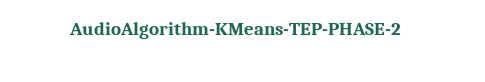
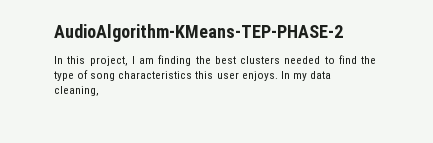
(401, 30) none -> [54,55,376,66] [54,70,331,81] [54,86,99,96] // In this project, I am finding the best clusters needed to find the type of song characteristics this user enjoys. In my data cleaning,

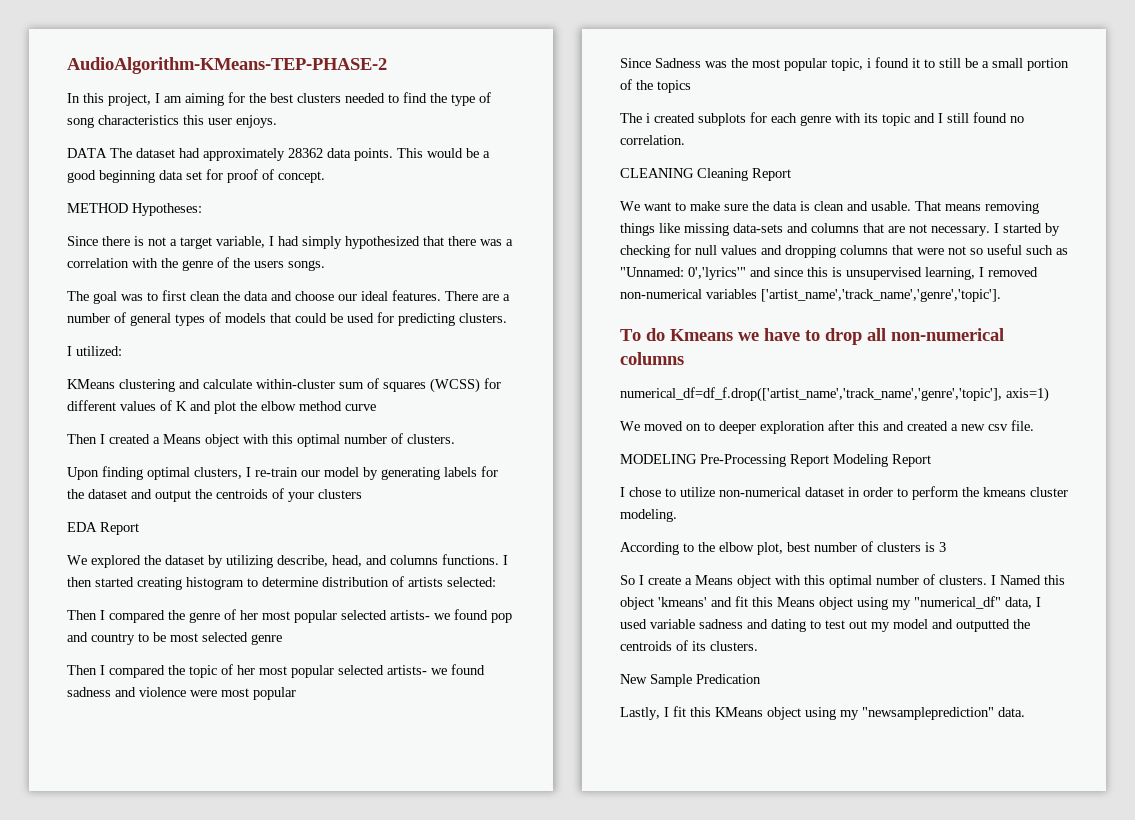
[158,55,192,66] finding -> [185,92,245,106] aiming for
[280,71,331,81] [54,86,99,96] In my data cleaning, -> [67,148,490,161] [67,169,325,183] [67,203,202,216] [67,236,513,249] [67,257,325,271] [67,290,510,304] [67,312,507,326] [67,346,122,356] [67,378,501,393] [67,400,376,414] [67,433,455,447] [67,466,498,480] [67,488,362,502] [67,522,139,535] [67,554,508,568] [67,576,496,590] [67,609,512,623] [67,632,282,645] [67,664,485,678] [67,687,296,700] [620,57,1069,71] [620,79,691,93] [620,112,1024,126] [620,135,685,145] [620,168,791,181] [620,201,1039,214] [620,223,1060,236] [620,244,1068,258] [620,267,1038,280] [620,289,1001,302] [620,328,1004,345] [620,352,684,365] [620,387,1049,402] [620,420,1034,434] [620,454,931,467] [620,486,1068,500] [620,509,677,522] [620,541,946,555] [620,574,1065,588] [620,596,1041,610] [620,619,1030,632] [620,640,758,651] [620,674,761,687] [620,706,1025,720] // DATA The dataset had approximately 28362 data points. This would be a good beginning data set for proof of concept. // METHOD Hypotheses: // Since there is not a target variable, I had simply hypothesized that there was a correlation with the genre of the users songs. // The goal was to first clean the data and choose our ideal features. There are a number of general types of models that could be used for predicting clusters. // I utilized: // KMeans clustering and calculate within-cluster sum of squares (WCSS) for different values of K and plot the elbow method curve // Then I created a Means object with this optimal number of clusters. // Upon finding optimal clusters, I re-train our model by generating labels for the dataset and output the centroids of your clusters // EDA Report // We explored the dataset by utilizing describe, head, and columns functions. I then started creating histogram to determine distribution of artists selected: // Then I compared the genre of her most popular selected artists- we found pop and country to be most selected genre // Then I compared the topic of her most popular selected artists- we found sadness and violence were most popular // Since Sadness was the most popular topic, i found it to still be a small portion of the topics // The i created subplots for each genre with its topic and I still found no correlation. // CLEANING Cleaning Report // We want to make sure the data is clean and usable. That means removing things like missing data-sets and columns that are not necessary. I started by checking for null values and dropping columns that were not so useful such as "Unnamed: 0','lyrics'" and since this is unsupervised learning, I removed non-numerical variables ['artist_name','track_name','genre','topic']. // To do Kmeans we have to drop all non-numerical columns // numerical_df=df_f.drop(['artist_name','track_name','genre','topic'], axis=1) // We moved on to deeper exploration after this and created a new csv file. // MODELING Pre-Processing Report Modeling Report // I chose to utilize non-numerical dataset in order to perform the kmeans cluster modeling. // According to the elbow plot, best number of clusters is 3 // So I create a Means object with this optimal number of clusters. I Named this object 'kmeans' and fit this Means object using my "numerical_df" data, I used variable sadness and dating to test out my model and outputted the centroids of its clusters. // New Sample Predication // Lastly, I fit this KMeans object using my "newsampleprediction" data.

